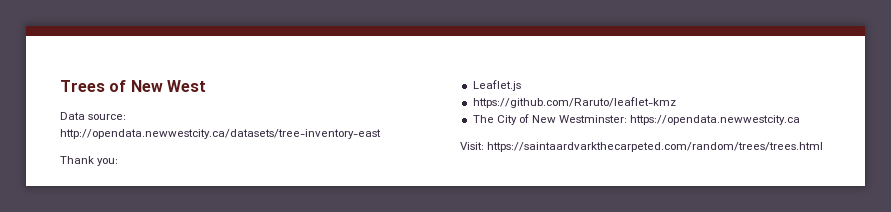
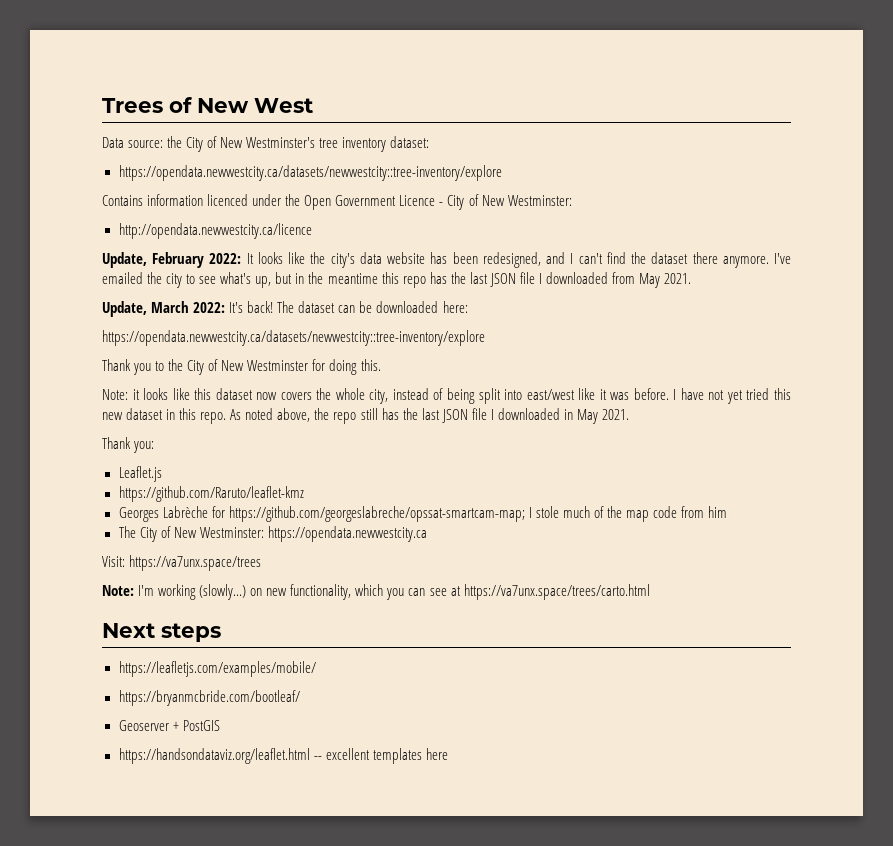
[60,129,381,139] [60,156,119,166] [472,80,521,91] [472,97,676,108] http://opendata.newwestcity.ca/datasets/tree-inventory-east // Thank you: // Leaflet.js // https://github.com/Raruto/leaflet-kmz -> [167,136,430,152] [118,165,502,181] [102,194,572,210] [118,223,312,239] [102,252,791,268] [102,272,692,288] [102,301,468,317] [102,330,485,346] [102,359,381,375] [102,388,792,404] [102,408,630,424] [102,437,155,453] [118,466,162,482] [118,486,304,502] [118,506,728,522] the City of New Westminster's tree inventory dataset: // https://opendata.newwestcity.ca/datasets/newwestcity::tree-inventory/explore // Contains information licenced under the Open Government Licence - City of New Westminster: // http://opendata.newwestcity.ca/licence // Update, February 2022: It looks like the city's data website has been redesigned, and I can't find the dataset there anymore. I've emailed the city to see what's up, but in the meantime this repo has the last JSON file I downloaded from May 2021. // Update, March 2022: It's back! The dataset can be downloaded here: // https://opendata.newwestcity.ca/datasets/newwestcity::tree-inventory/explore // Thank you to the City of New Westminster for doing this. // Note: it looks like this dataset now covers the whole city, instead of being split into east/west like it was before. I have not yet tried this new dataset in this repo. As noted above, the repo still has the last JSON file I downloaded in May 2021. // Thank you: // Leaflet.js // https://github.com/Raruto/leaflet-kmz // Georges Labrèche for https://github.com/georgeslabreche/opssat-smartcam-map; I stole much of the map code from him
[487,142,824,152] https://saintaardvarkthecarpeted.com/random/trees/trees.html -> [129,555,262,571] [102,584,650,600] [102,623,221,642] [118,661,316,677] [118,690,300,706] [118,720,220,731] [118,748,448,764] https://va7unx.space/trees // Note: I'm working (slowly...) on new functionality, which you can see at https://va7unx.space/trees/carto.html // Next steps // https://leafletjs.com/examples/mobile/ // https://bryanmcbride.com/bootleaf/ // Geoserver + PostGIS // https://handsondataviz.org/leaflet.html -- excellent templates here

